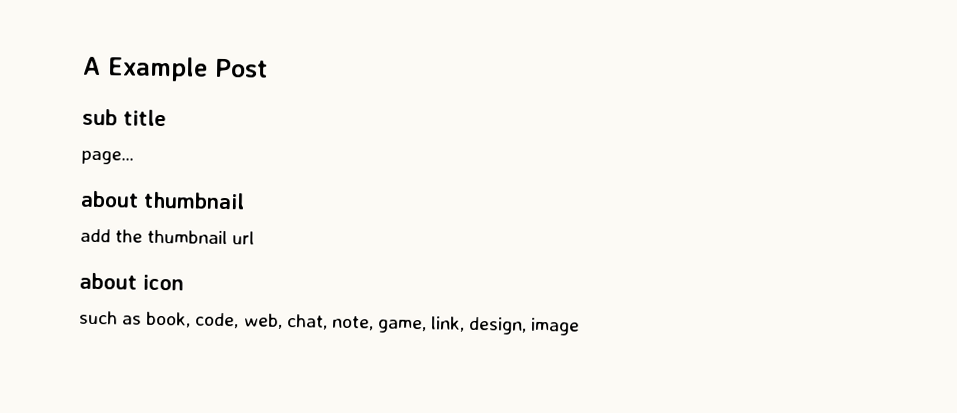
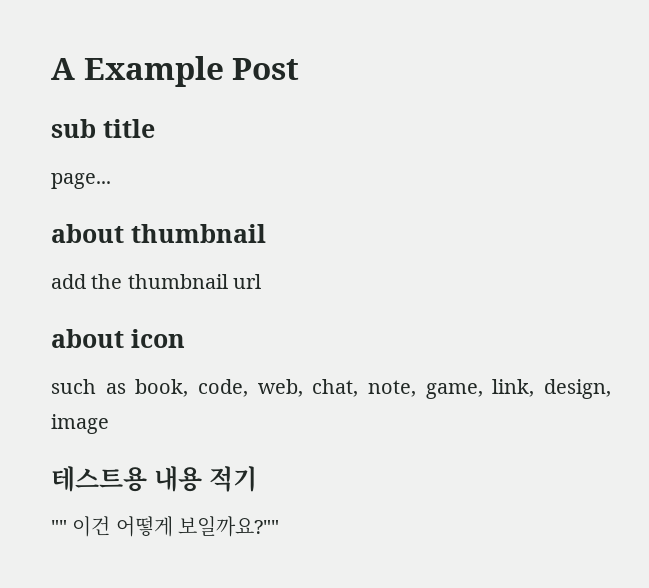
(581, 326) none -> [51,466,257,492] [51,516,280,537] // 테스트용 내용 적기 // "" 이건 어떻게 보일까요?""

